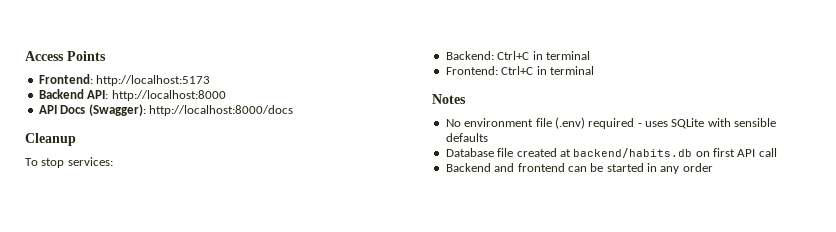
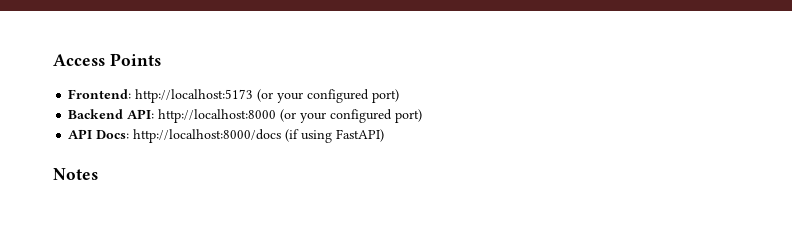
(211, 80) none -> [257,89,400,103] (or your configured port)
[38,104,146,116] // API Docs (Swagger): -> [280,109,423,123] [68,129,130,139] (or your configured port) // API Docs:
[25,133,76,146] [25,157,113,168] [445,51,590,60] [445,66,594,75] [432,94,466,104] [445,117,777,129] [445,133,488,142] [445,148,777,158] [445,163,713,174] // Cleanup // To stop services: // Backend: Ctrl+C in terminal // Frontend: Ctrl+C in terminal // Notes // No environment file (.env) required - uses SQLite with sensible defaults // Database file created at backend/habits.db on first API call // Backend and frontend can be started in any order -> [285,129,385,143] [53,168,98,180] (if using FastAPI) // Notes

